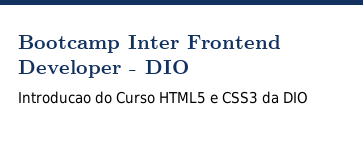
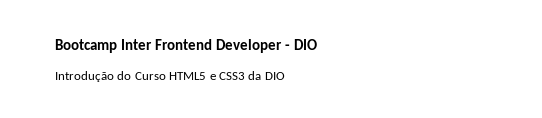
[18,91,91,104] Introducao -> [55,71,114,82] Introdução

